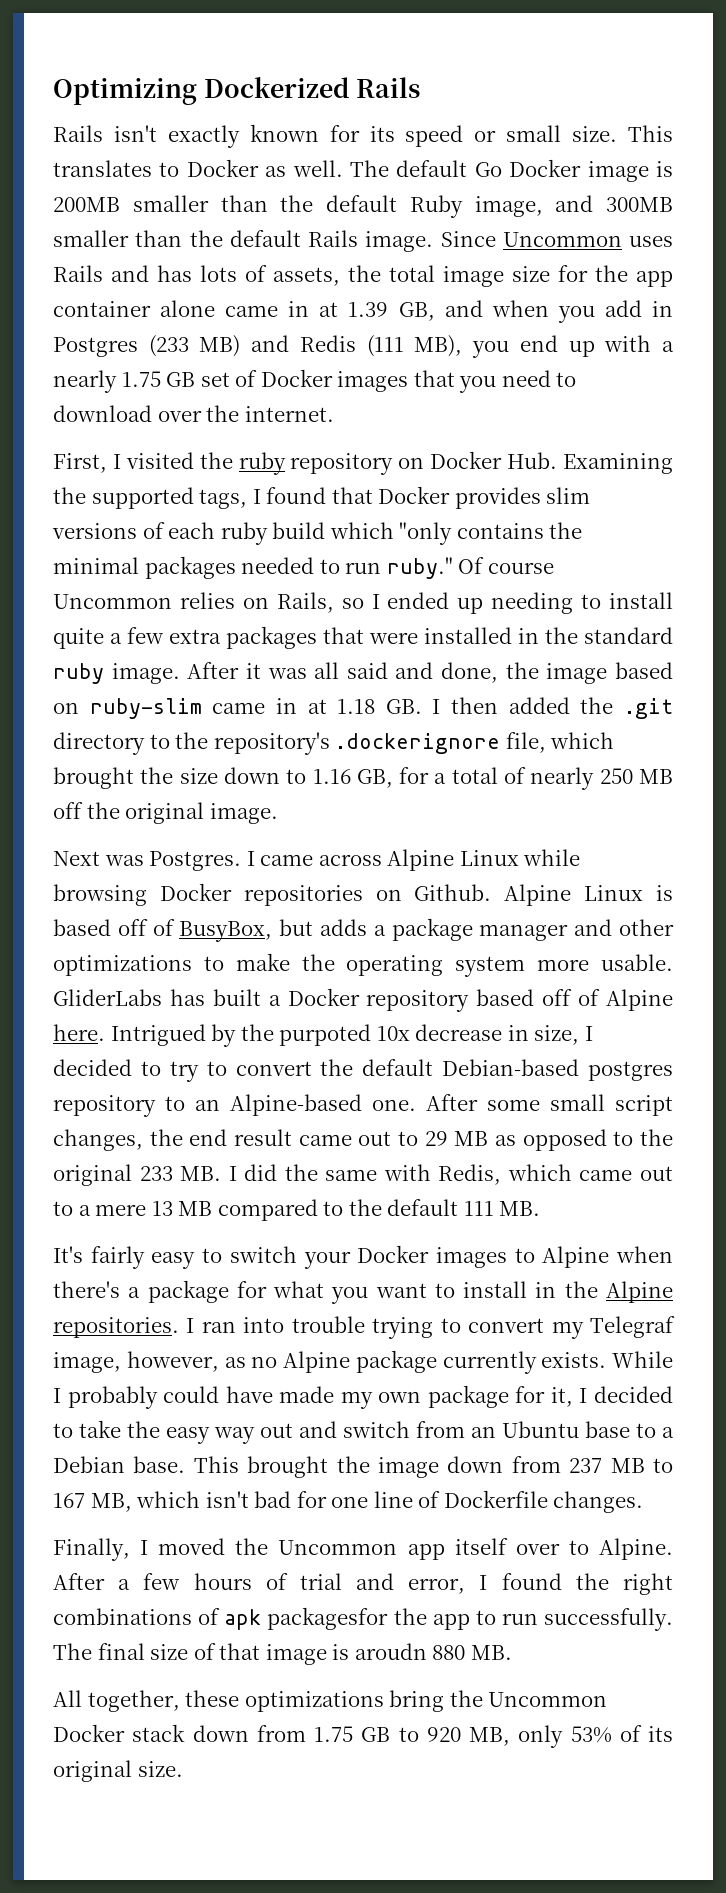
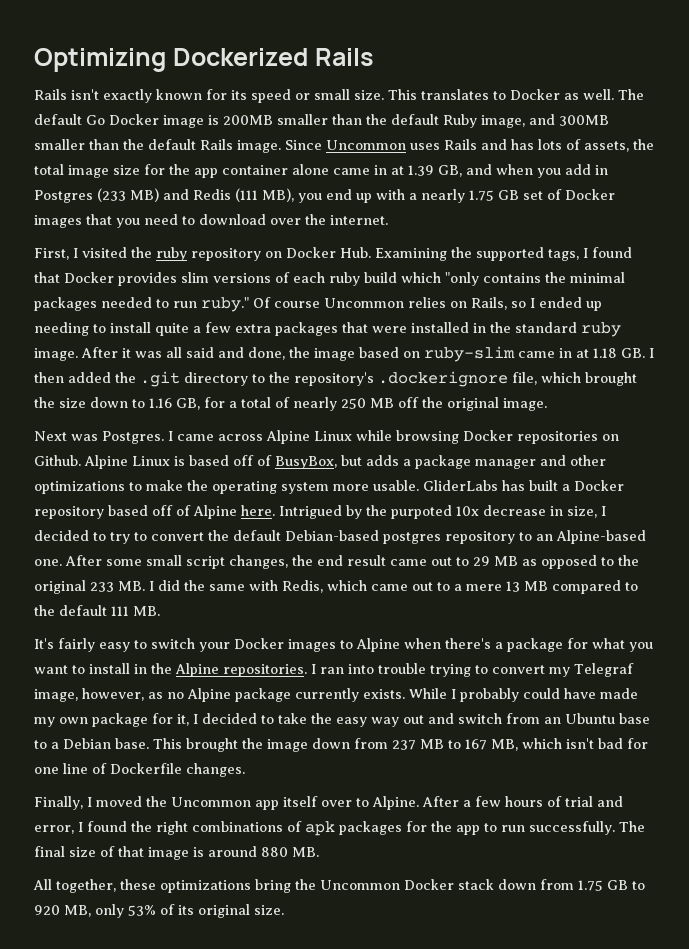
[267,1607,389,1630] packagesfor -> [339,821,427,835] packages for
[354,1643,427,1660] aroudn -> [208,846,257,857] around

